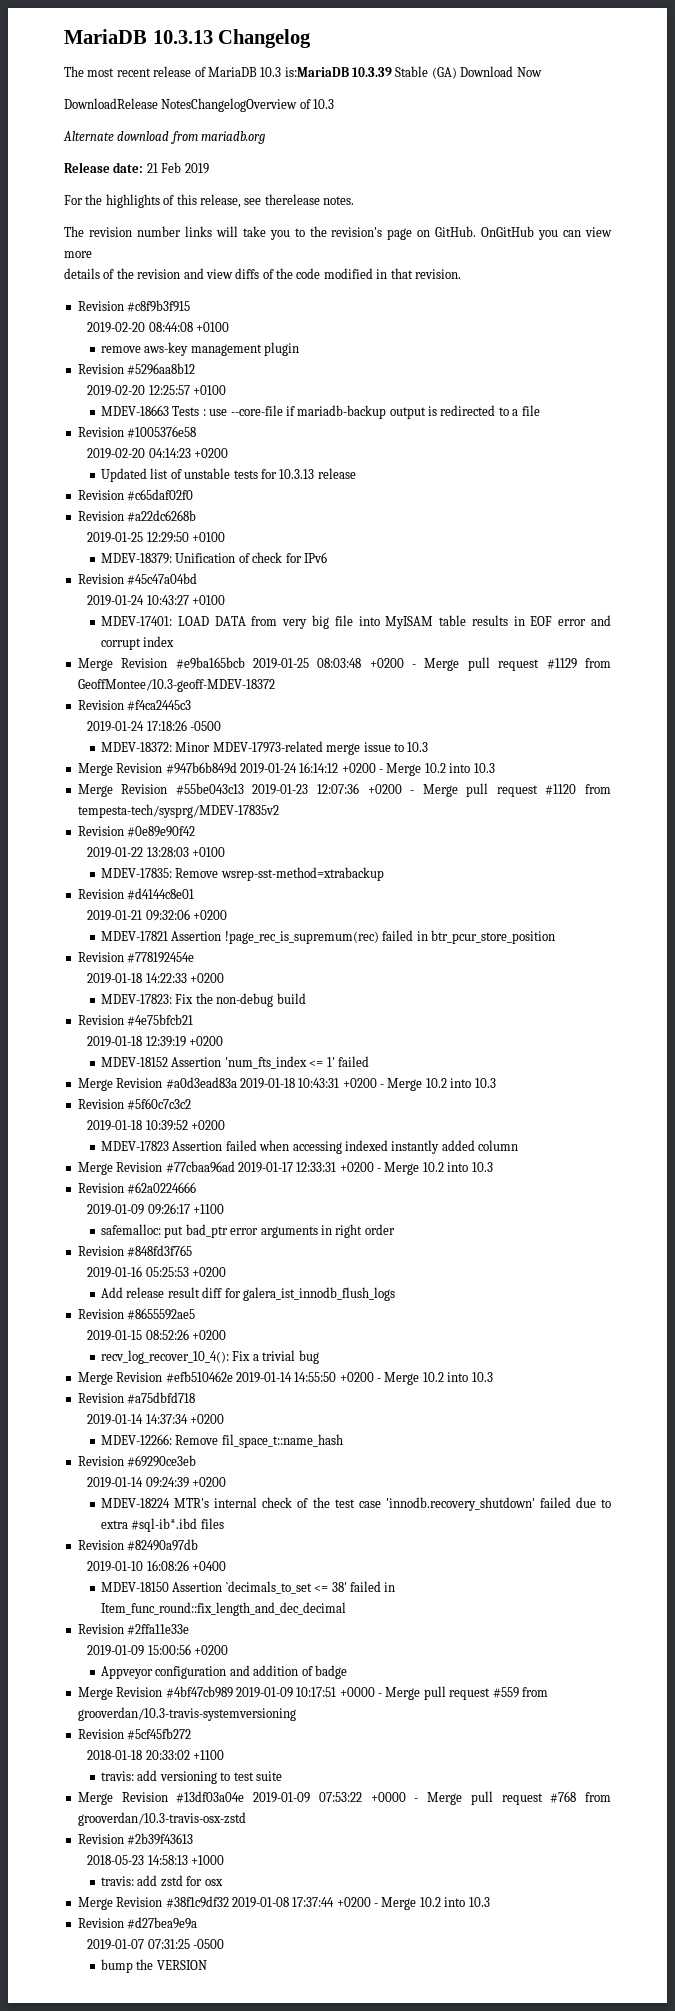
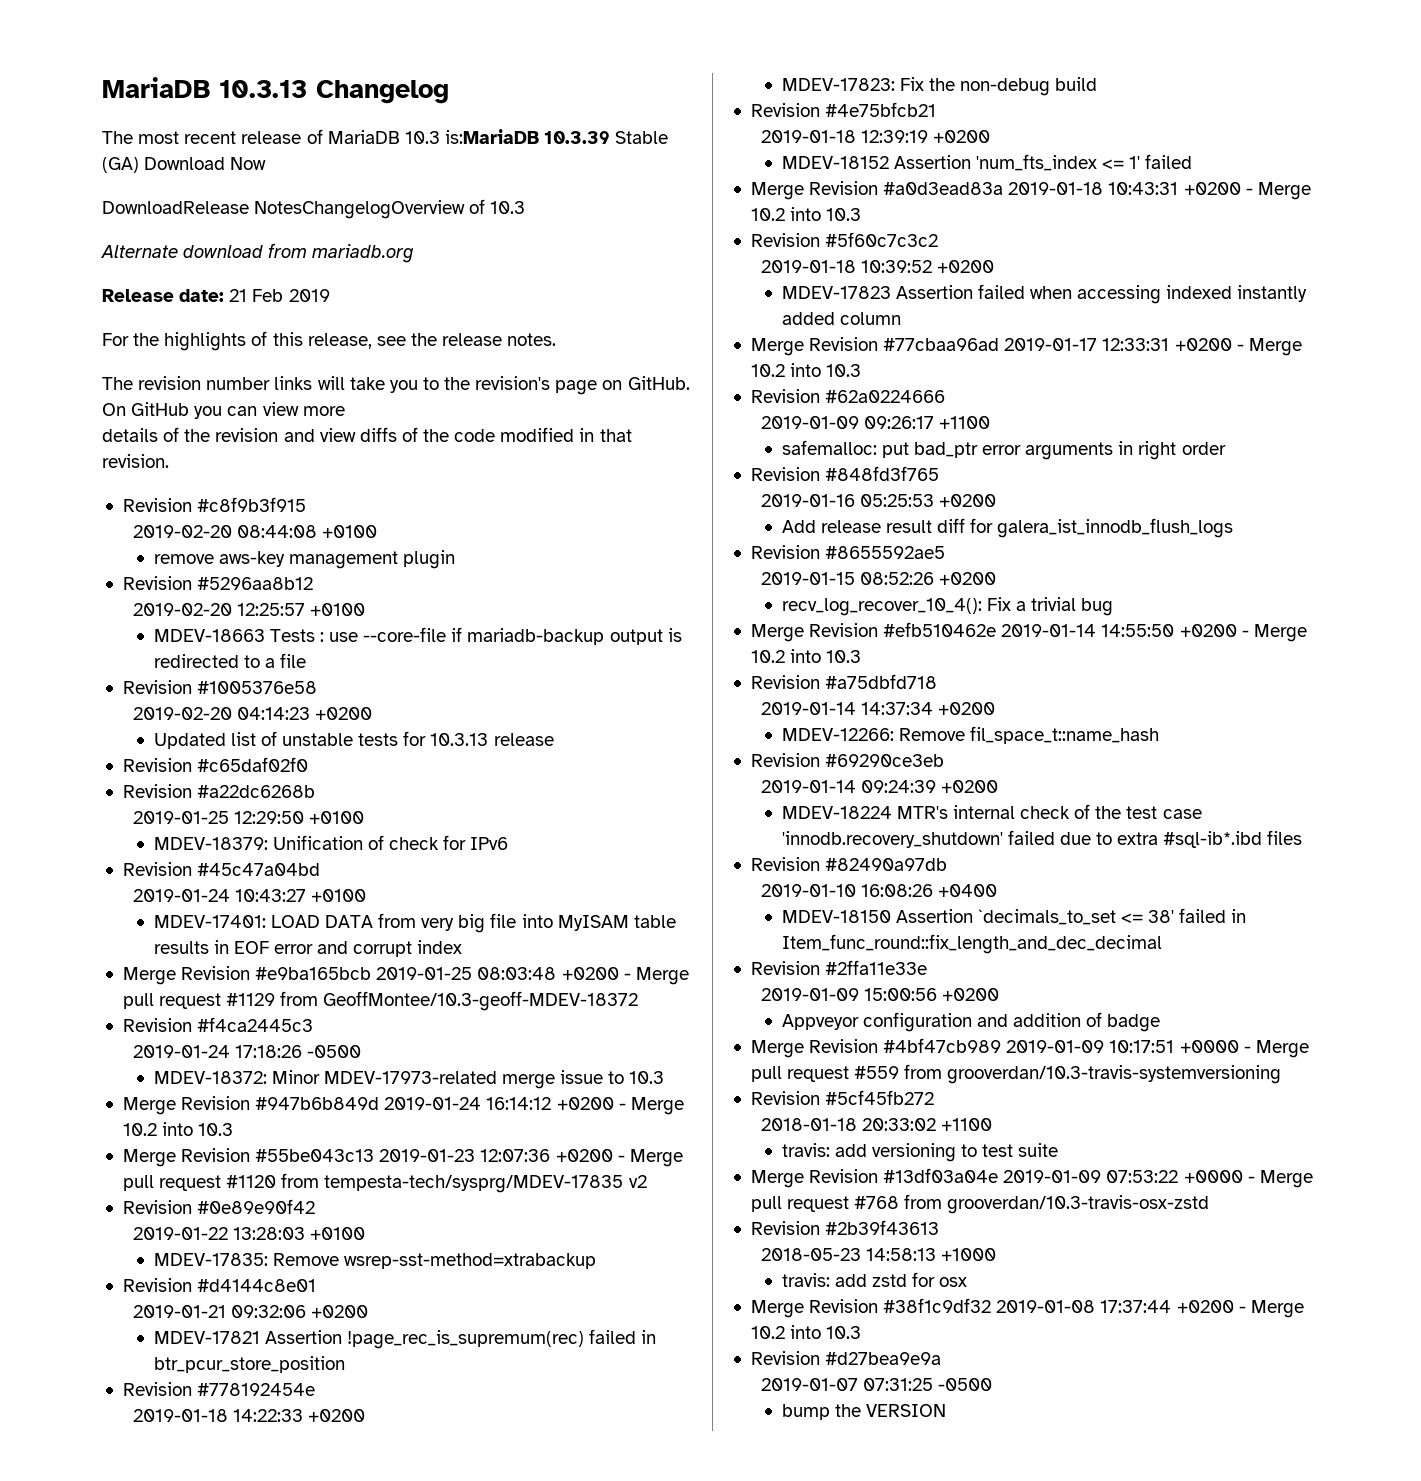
[264,194,320,205] therelease -> [410,333,503,346] the release
[481,226,535,237] OnGitHub -> [102,402,190,416] On GitHub
[77,804,279,818] tempesta-tech/sysprg/MDEV-17835v2 -> [324,1175,647,1193] tempesta-tech/sysprg/MDEV-17835 v2

